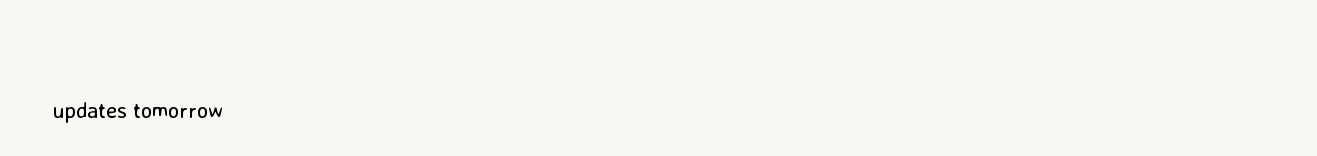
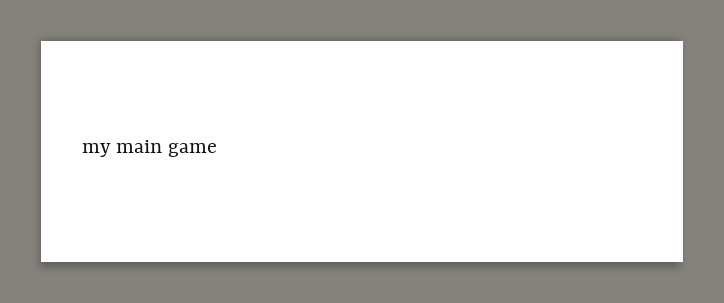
[53,102,223,123] updates tomorrow -> [82,140,218,157] my main game

